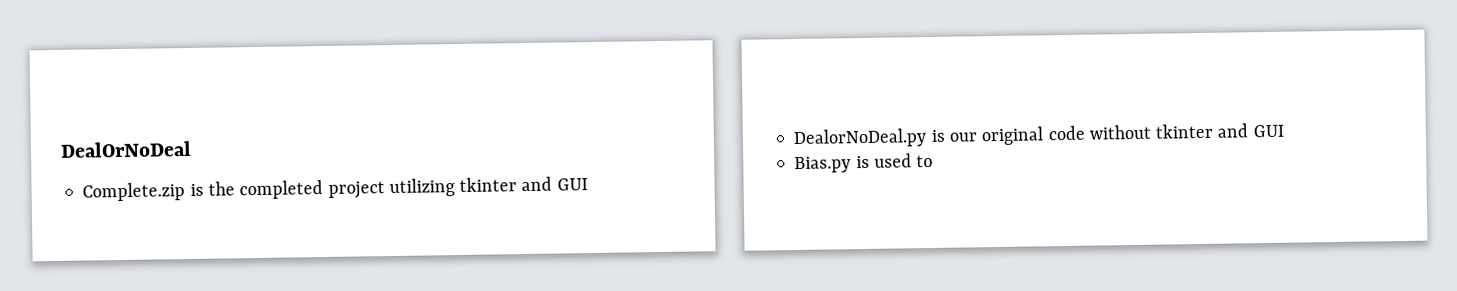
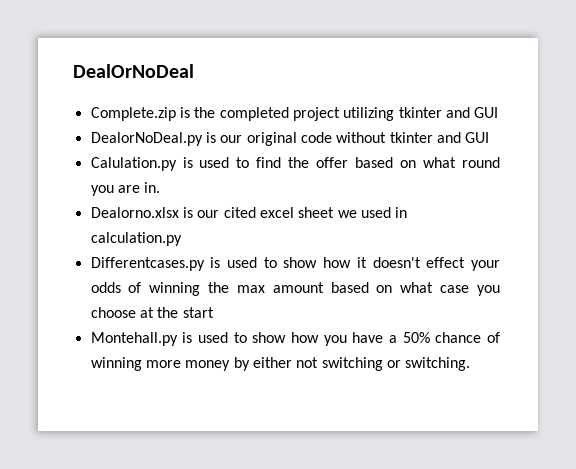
[794,153,934,174] Bias.py is used to -> [90,157,500,171] [90,182,161,196] [90,207,408,218] [90,232,182,246] [90,257,500,271] [90,282,500,296] [90,307,214,318] [90,332,501,346] [90,357,471,371] Calulation.py is used to find the offer based on what round you are in. // Dealorno.xlsx is our cited excel sheet we used in calculation.py // Differentcases.py is used to show how it doesn't effect your odds of winning the max amount based on what case you choose at the start // Montehall.py is used to show how you have a 50% chance of winning more money by either not switching or switching.

